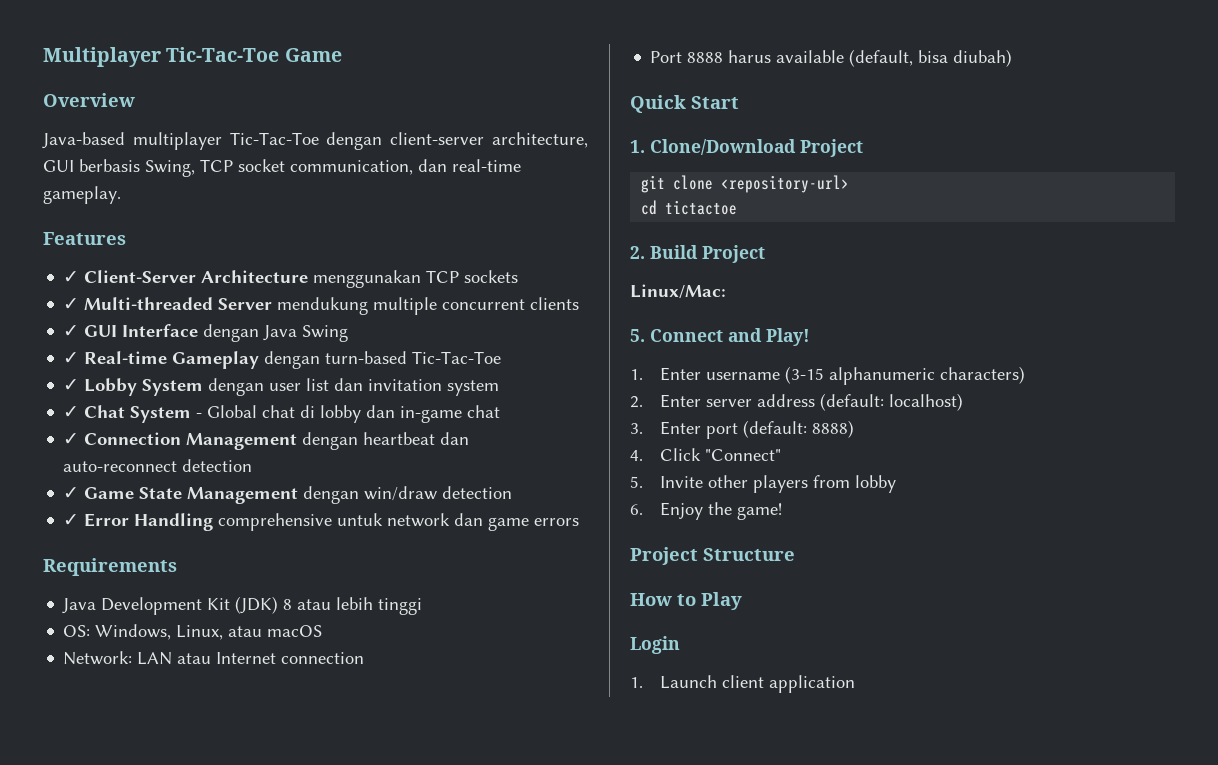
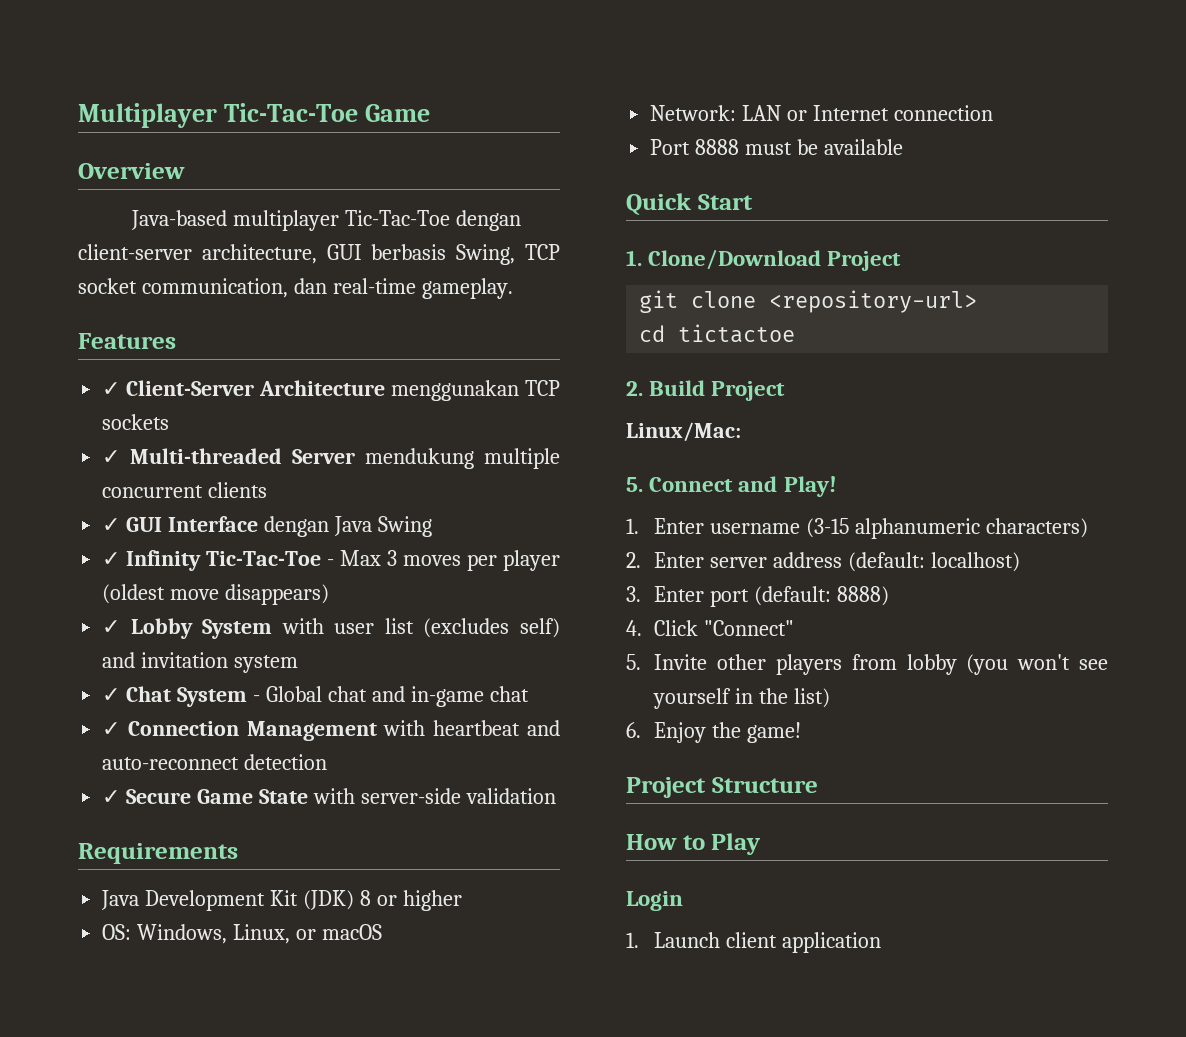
[84,351,502,369] Real-time Gameplay dengan turn-based Tic-Tac-Toe -> [126,550,561,571] [102,584,330,605] Infinity Tic-Tac-Toe - Max 3 moves per player (oldest move disappears)
[208,378,265,396] dengan -> [281,618,324,634] with
[334,378,364,391] dan -> [423,618,560,638] [102,652,136,668] (excludes self) and
[300,405,396,423] di lobby dan -> [371,686,405,702] and
[302,432,470,450] dengan heartbeat dan -> [383,720,560,736] with heartbeat and
(80, 493) none -> [126,789,192,804] Secure
[187,486,513,504] [63,513,580,531] Management dengan win/draw detection // ✓ Error Handling comprehensive untuk network dan game errors -> [312,788,556,804] with server-side validation
[297,597,423,615] atau lebih tinggi -> [376,890,462,911] or higher
[228,626,263,637] atau -> [296,929,317,940] or
[177,653,212,664] atau -> [787,110,808,121] or
[728,50,772,63] harus -> [745,139,819,155] must be
[849,49,1013,67] (default, bisa diubah) -> (903, 147) none
(897, 484) none -> [966,654,1108,675] [653,688,831,709] (you won't see yourself in the list)

